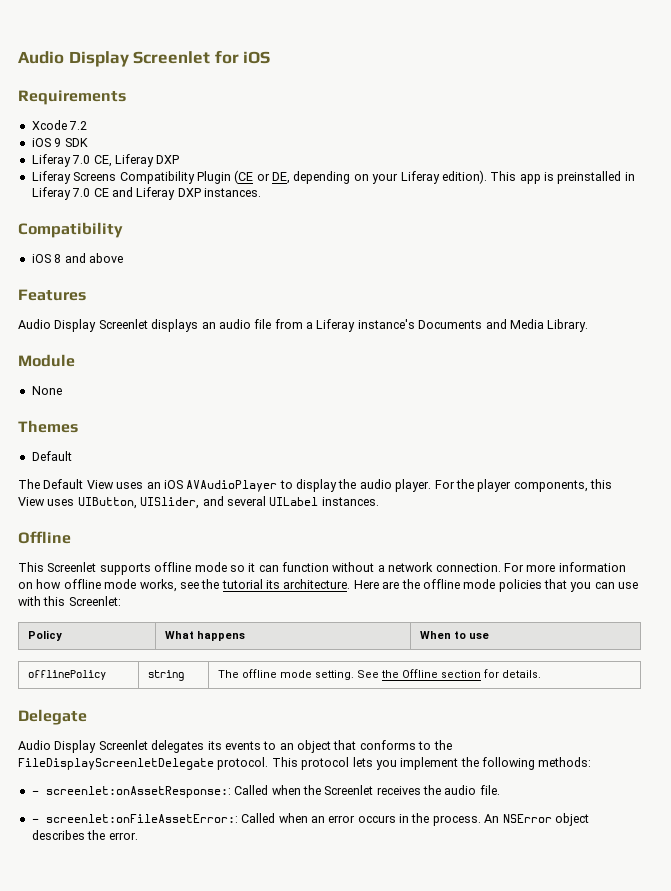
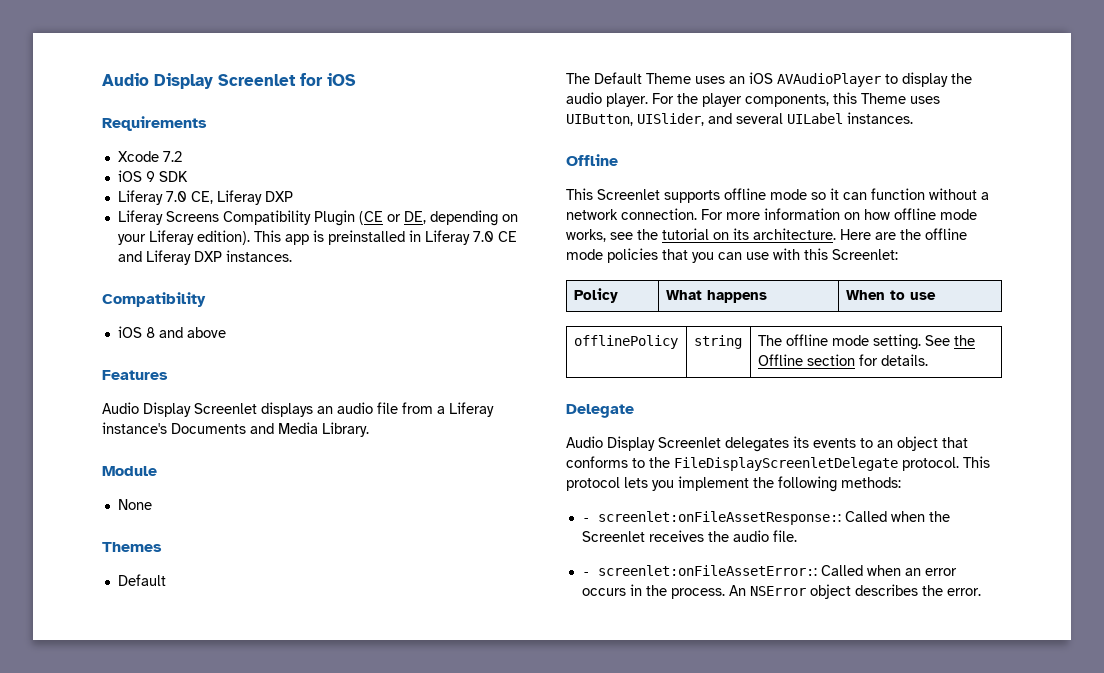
[86,480,114,489] View -> [646,73,691,84] Theme
[18,497,45,506] View -> [861,93,906,104] Theme
(263, 584) none -> [713,232,729,240] on
[45,786,231,798] screenlet:onAssetResponse:: -> [597,511,841,525] screenlet:onFileAssetResponse::

